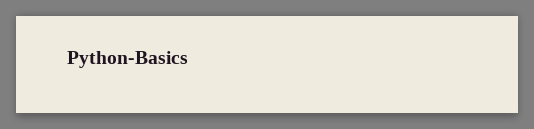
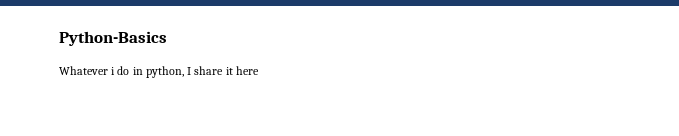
(188, 59) none -> [59,66,259,78] // Whatever i do in python, I share it here

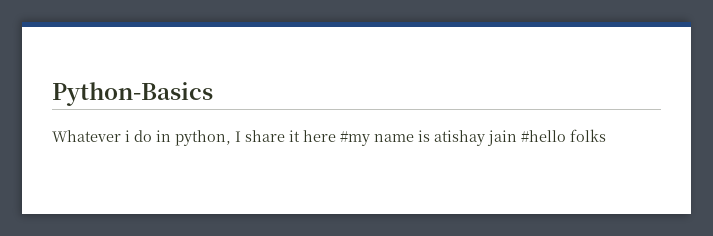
(259, 70) none -> [340,129,606,146] #my name is atishay jain #hello folks

